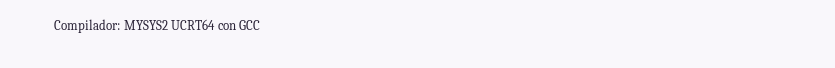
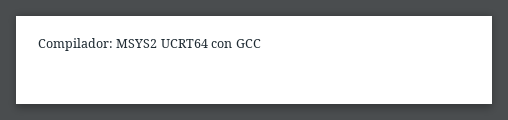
[123,20,168,30] MYSYS2 -> [116,39,158,48] MSYS2

